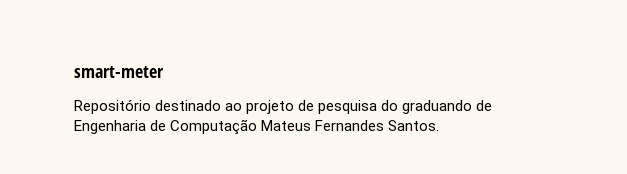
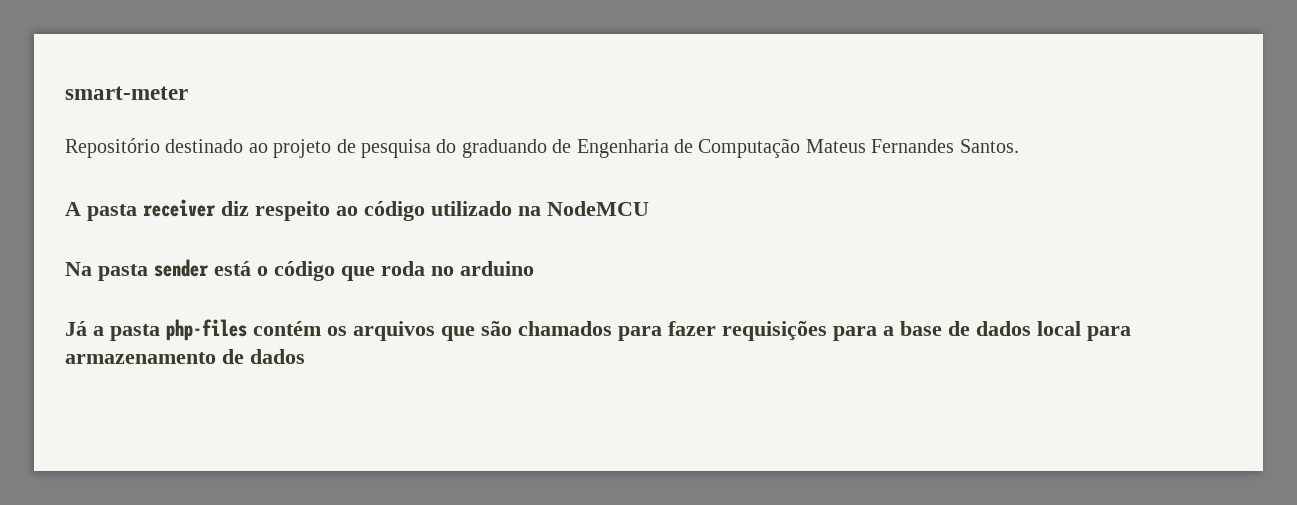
(440, 125) none -> [65,199,649,221] [65,259,534,281] [65,319,1131,341] [65,349,305,364] // A pasta receiver diz respeito ao código utilizado na NodeMCU // Na pasta sender está o código que roda no arduino // Já a pasta php-files contém os arquivos que são chamados para fazer requisições para a base de dados local para armazenamento de dados

